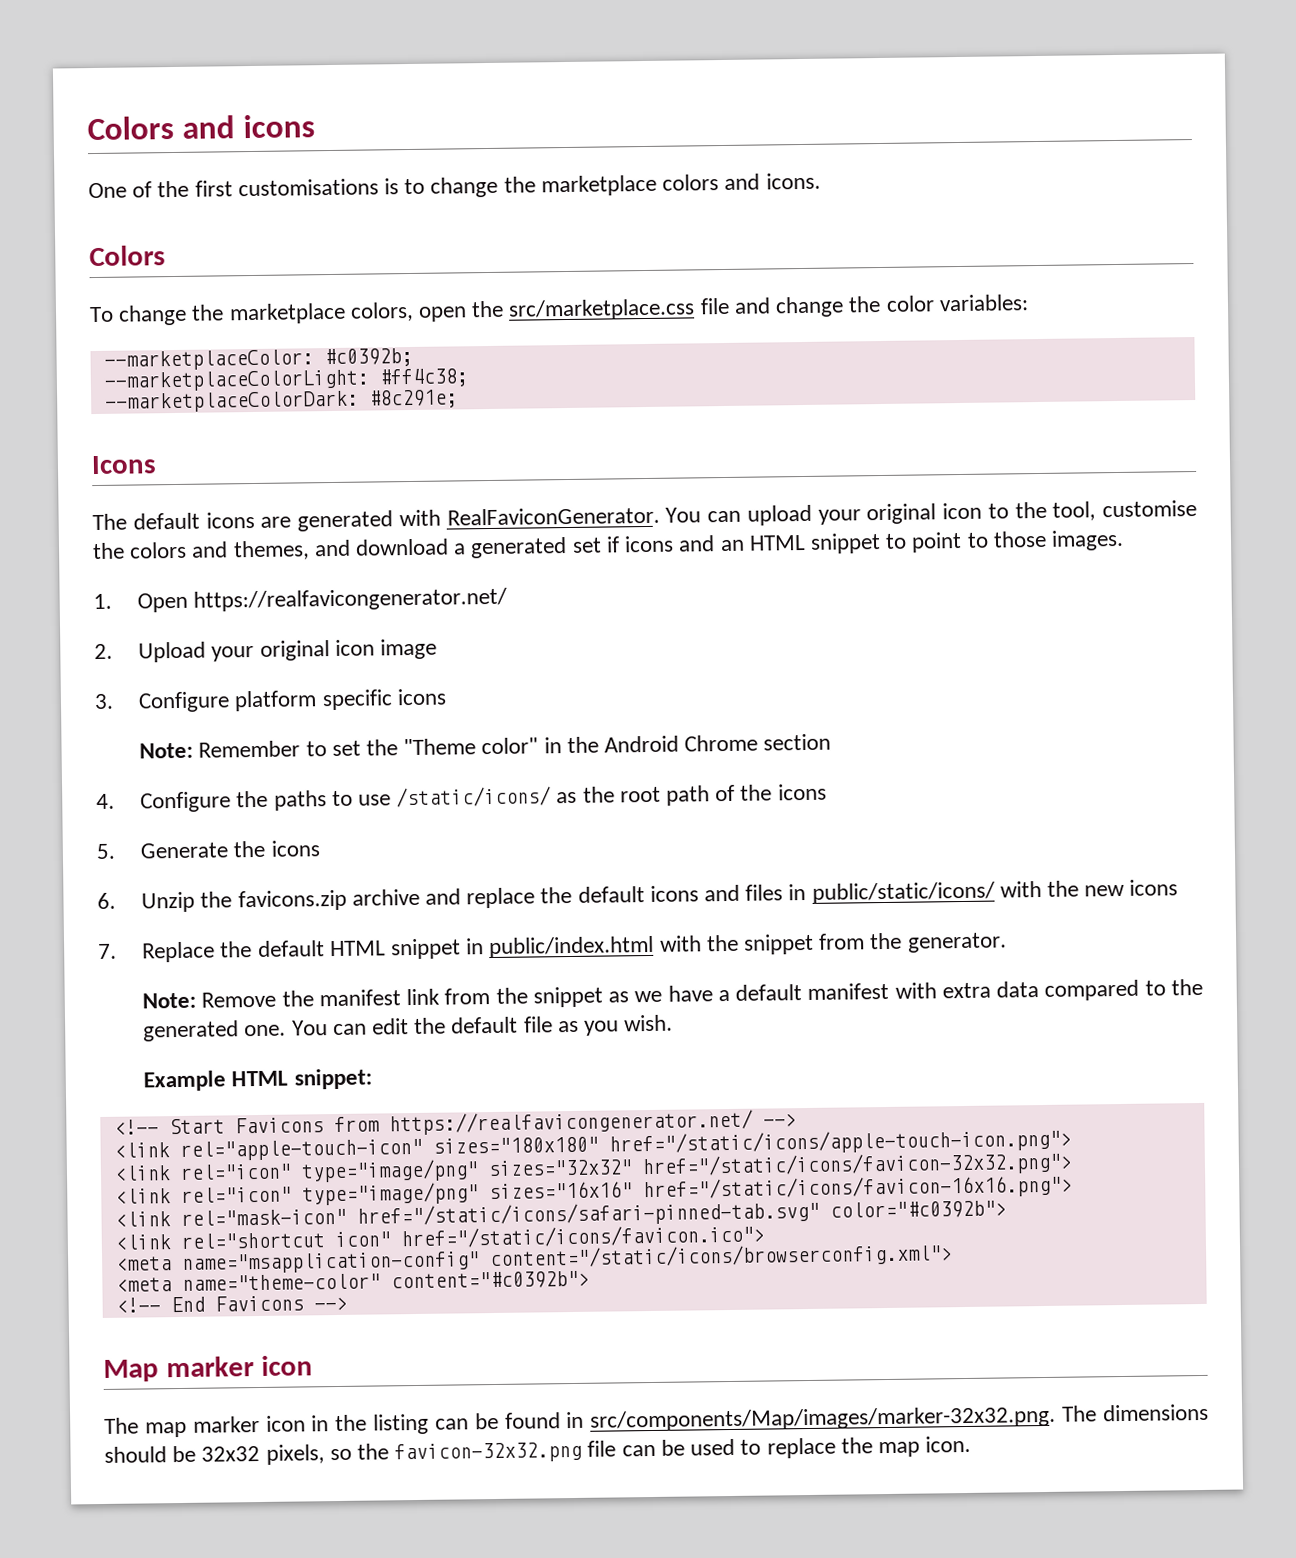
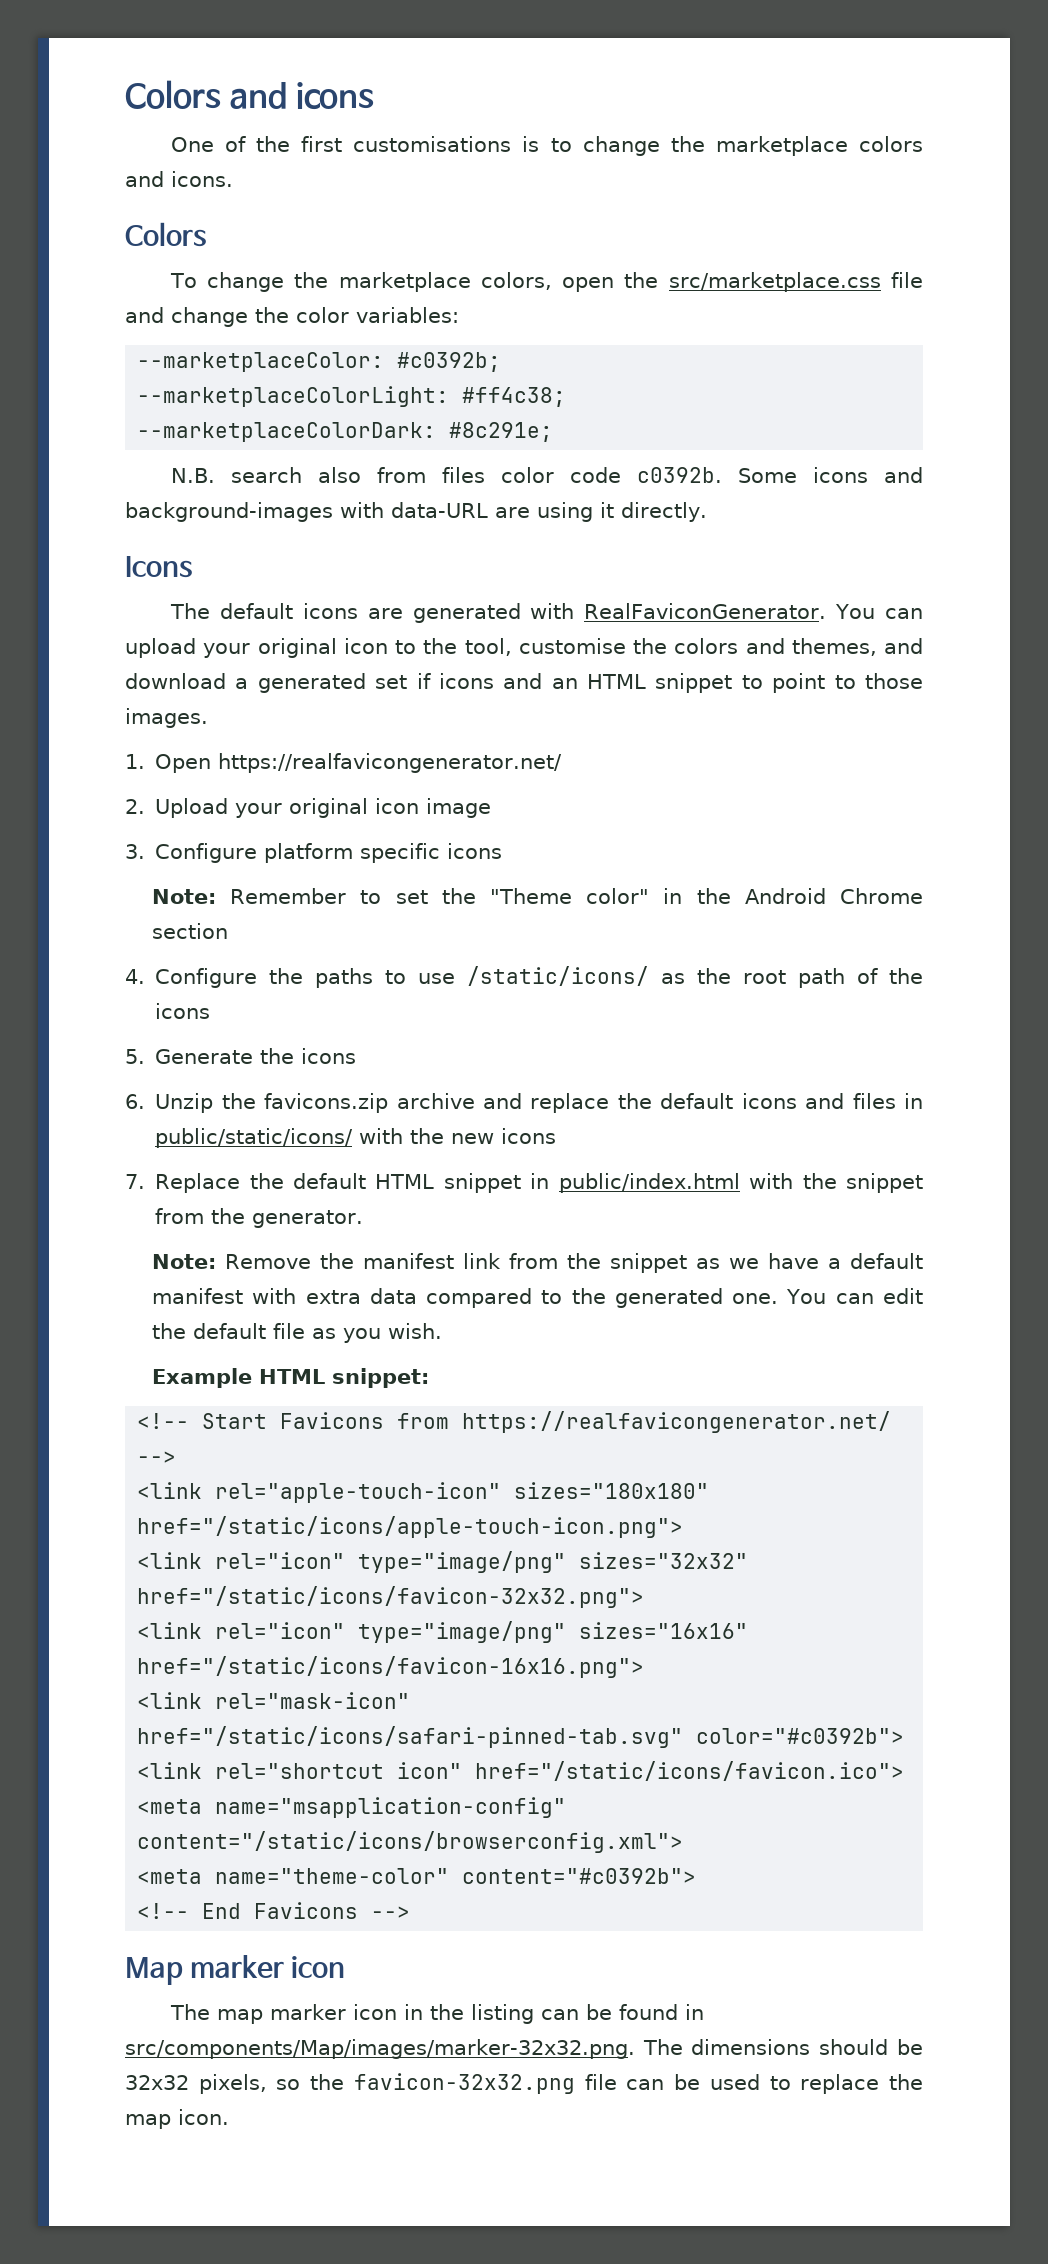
(458, 399) none -> [170,467,923,483] [125,502,707,522] // N.B. search also from files color code c0392b. Some icons and background-images with data-URL are using it directly.

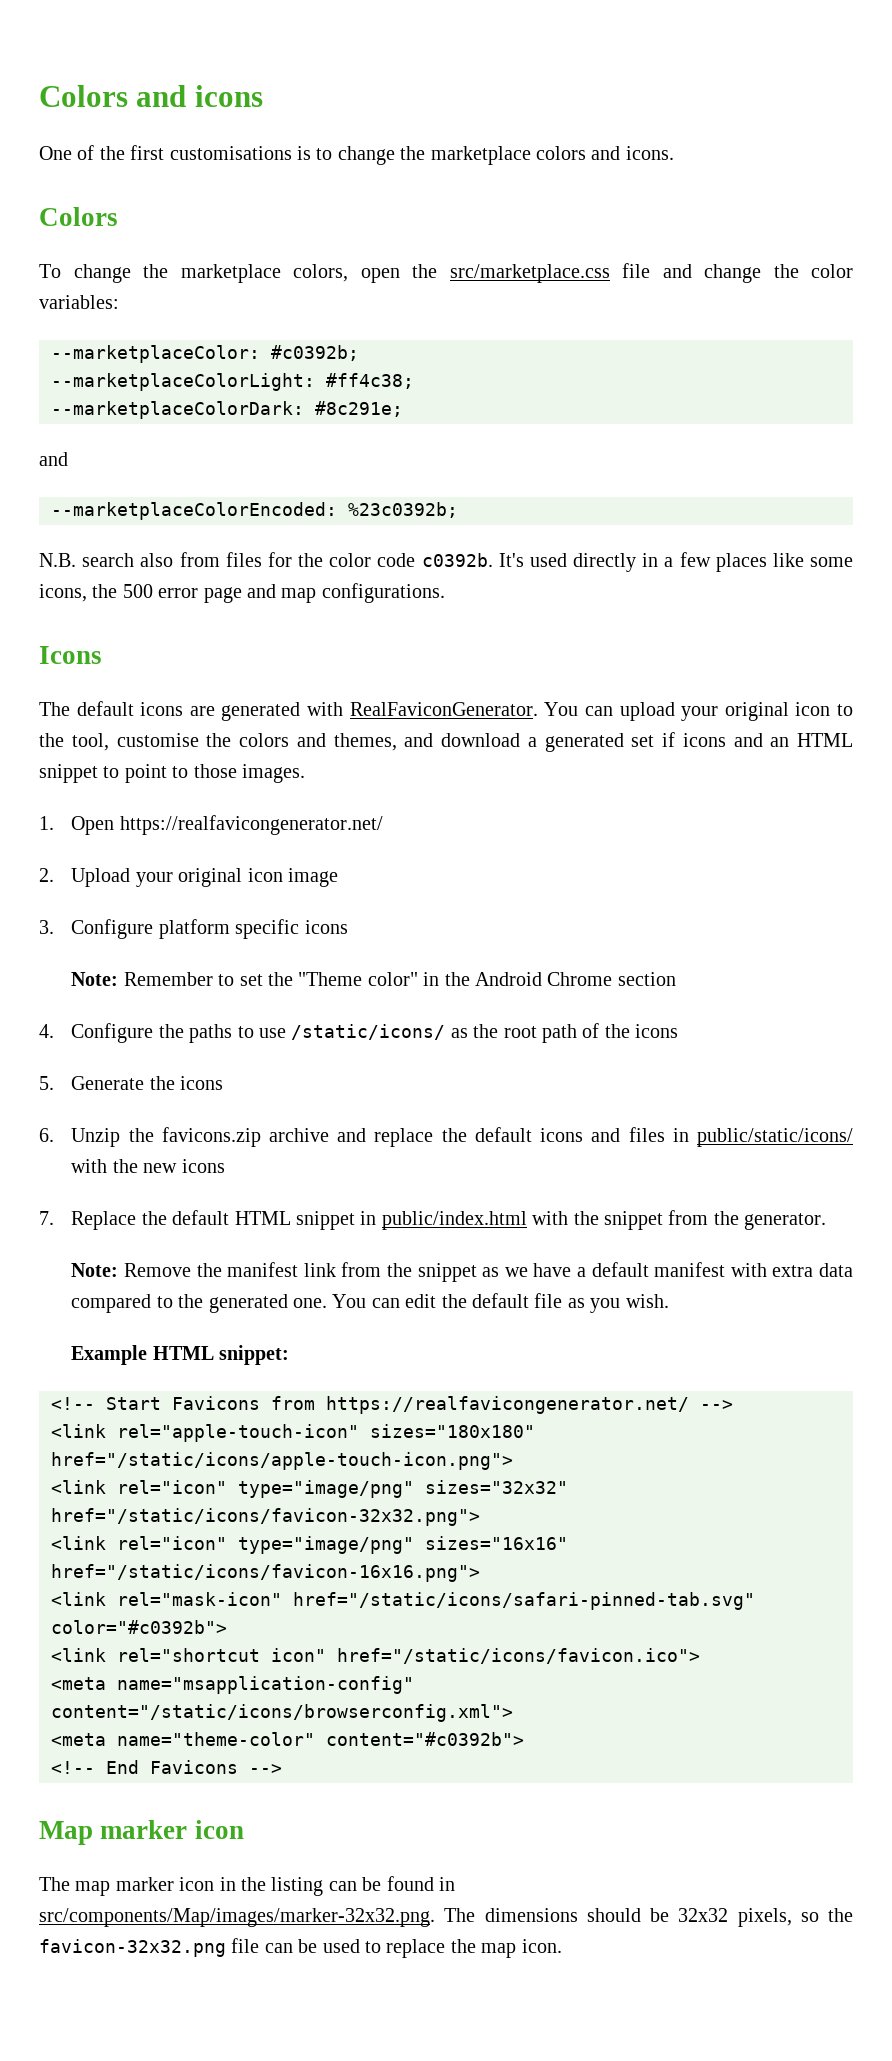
(554, 432) none -> [39,452,68,466] [51,502,458,520] // and // --marketplaceColorEncoded: %23c0392b;
(485, 475) none -> [267,552,323,567] for the
[737,467,923,483] [125,502,707,522] Some icons and background-images with data-URL are using it directly. -> [498,552,853,572] [39,583,445,603] It's used directly in a few places like some icons, the 500 error page and map configurations.

